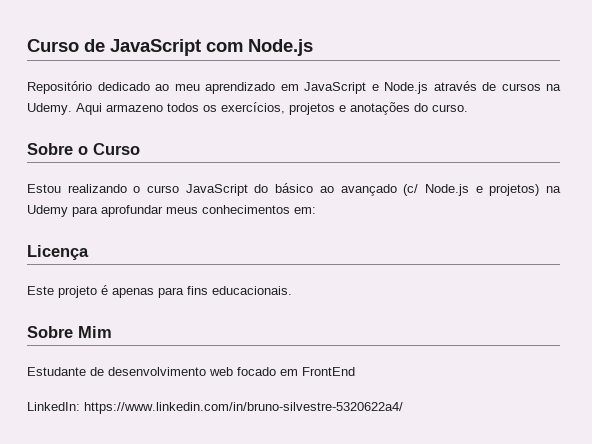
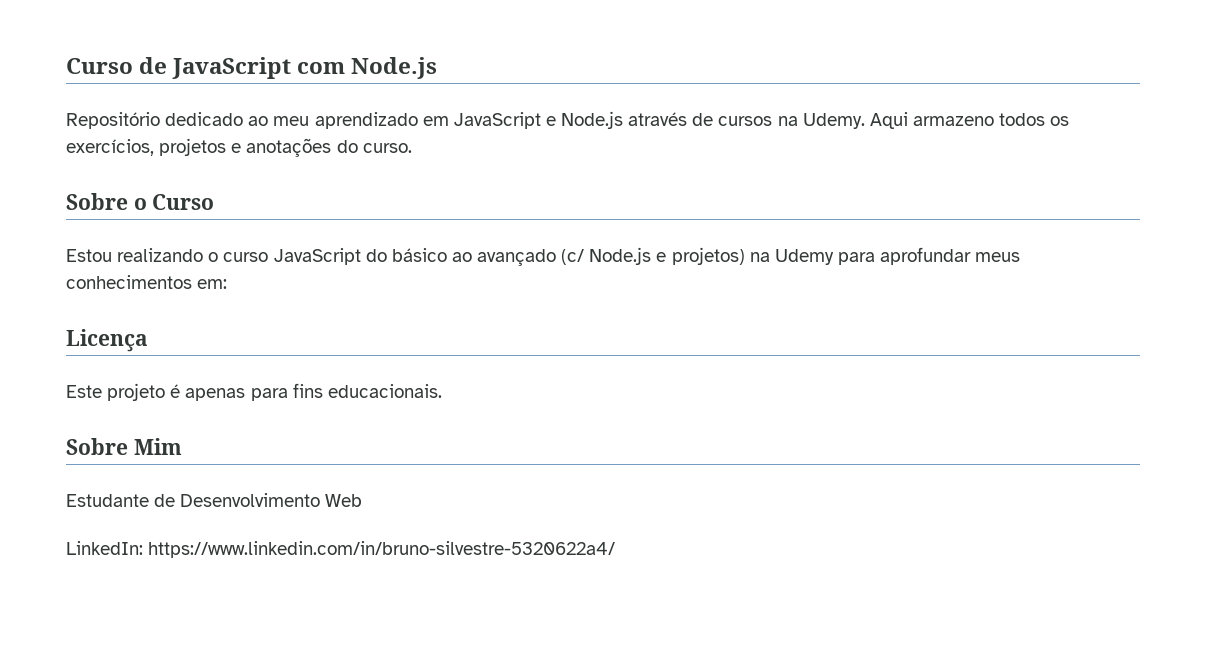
[108,367,355,376] desenvolvimento web focado em FrontEnd -> [180,493,363,507] Desenvolvimento Web

